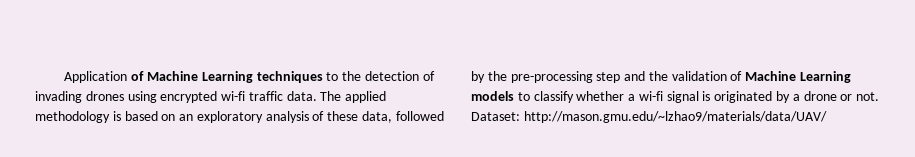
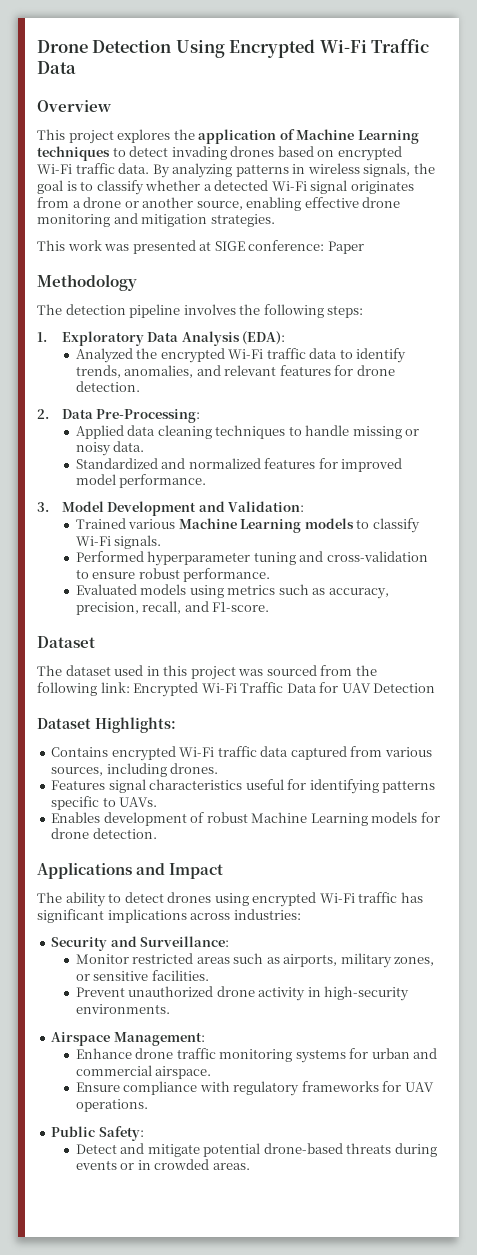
[64,71,128,83] Application -> [37,39,430,58] [37,61,76,74] [37,100,112,112] [37,129,277,144] Drone Detection Using Encrypted Wi-Fi Traffic Data // Overview // This project explores the application
[342,71,435,81] [35,91,387,103] [35,111,444,123] [471,71,743,83] the detection of invading drones using encrypted wi-fi traffic data. The applied methodology is based on an exploratory analysis of these data, followed by the pre-processing step and the validation of -> [129,146,402,161] [37,163,435,178] [37,180,414,195] [37,197,401,211] [37,213,275,227] [37,240,364,254] [37,274,137,291] [37,304,364,318] [37,331,286,346] [75,348,407,363] [75,365,395,378] [75,381,140,392] [37,409,201,423] [75,425,420,439] [75,441,145,456] [75,458,403,472] [75,474,207,488] [37,501,305,516] [75,518,176,529] detect invading drones based on encrypted Wi-Fi traffic data. By analyzing patterns in wireless signals, the goal is to classify whether a detected Wi-Fi signal originates from a drone or another source, enabling effective drone monitoring and mitigation strategies. // This work was presented at SIGE conference: Paper // Methodology // The detection pipeline involves the following steps: // 1. Exploratory Data Analysis (EDA): // Analyzed the encrypted Wi-Fi traffic data to identify trends, anomalies, and relevant features for drone detection. // 2. Data Pre-Processing: // Applied data cleaning techniques to handle missing or noisy data. // Standardized and normalized features for improved model performance. // 3. Model Development and Validation: // Trained various
[576,91,880,103] [471,111,827,123] whether a wi-fi signal is originated by a drone or not. Dataset: http://mason.gmu.edu/~lzhao9/materials/data/UAV/ -> [75,535,162,549] [75,551,428,566] [75,568,271,582] [75,584,389,599] [75,601,270,615] [37,636,95,648] [37,665,377,680] [37,682,436,697] [37,717,176,733] [51,746,432,761] [51,763,219,777] [51,779,436,794] [51,796,158,810] [51,812,440,826] [51,828,157,839] [37,862,224,879] [37,892,423,907] [37,909,301,923] [51,936,230,951] [75,953,435,968] [75,970,209,981] [75,986,410,1001] [75,1004,170,1014] [51,1032,205,1046] [75,1048,438,1063] [75,1065,212,1079] [75,1081,434,1096] [75,1099,148,1112] [51,1126,144,1141] [75,1143,437,1157] [75,1159,250,1170] Wi-Fi signals. // Performed hyperparameter tuning and cross-validation to ensure robust performance. // Evaluated models using metrics such as accuracy, precision, recall, and F1-score. // Dataset // The dataset used in this project was sourced from the following link: Encrypted Wi-Fi Traffic Data for UAV Detection // Dataset Highlights: // Contains encrypted Wi-Fi traffic data captured from various sources, including drones. // Features signal characteristics useful for identifying patterns specific to UAVs. // Enables development of robust Machine Learning models for drone detection. // Applications and Impact // The ability to detect drones using encrypted Wi-Fi traffic has significant implications across industries: // Security and Surveillance: // Monitor restricted areas such as airports, military zones, or sensitive facilities. // Prevent unauthorized drone activity in high-security environments. // Airspace Management: // Enhance drone traffic monitoring systems for urban and commercial airspace. // Ensure compliance with regulatory frameworks for UAV operations. // Public Safety: // Detect and mitigate potential drone-based threats during events or in crowded areas.

